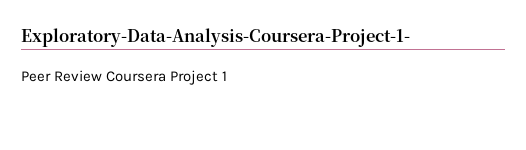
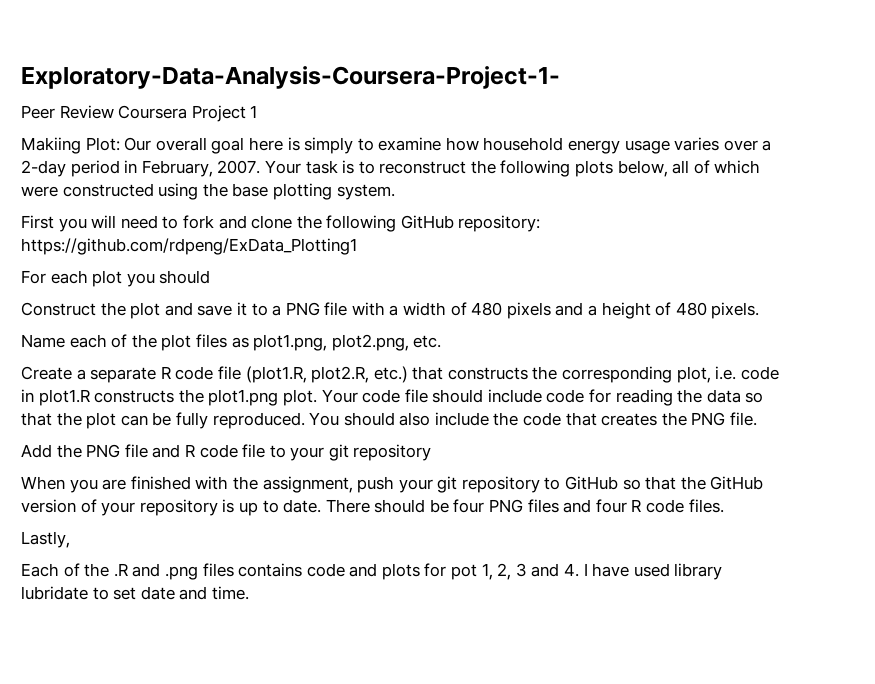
(228, 76) none -> [21,137,772,154] [21,160,761,177] [21,183,395,200] [21,215,541,232] [21,238,357,255] [21,270,211,287] [21,302,760,319] [21,334,442,351] [21,366,779,383] [21,389,764,406] [21,412,758,429] [21,444,432,461] [21,476,764,493] [21,499,724,516] [21,531,70,548] [21,563,723,580] [21,586,249,600] // Makiing Plot: Our overall goal here is simply to examine how household energy usage varies over a 2-day period in February, 2007. Your task is to reconstruct the following plots below, all of which were constructed using the base plotting system. // First you will need to fork and clone the following GitHub repository: https://github.com/rdpeng/ExData_Plotting1 // For each plot you should // Construct the plot and save it to a PNG file with a width of 480 pixels and a height of 480 pixels. // Name each of the plot files as plot1.png, plot2.png, etc. // Create a separate R code file (plot1.R, plot2.R, etc.) that constructs the corresponding plot, i.e. code in plot1.R constructs the plot1.png plot. Your code file should include code for reading the data so that the plot can be fully reproduced. You should also include the code that creates the PNG file. // Add the PNG file and R code file to your git repository // When you are finished with the assignment, push your git repository to GitHub so that the GitHub version of your repository is up to date. There should be four PNG files and four R code files. // Lastly, // Each of the .R and .png files contains code and plots for pot 1, 2, 3 and 4. I have used library lubridate to set date and time.

